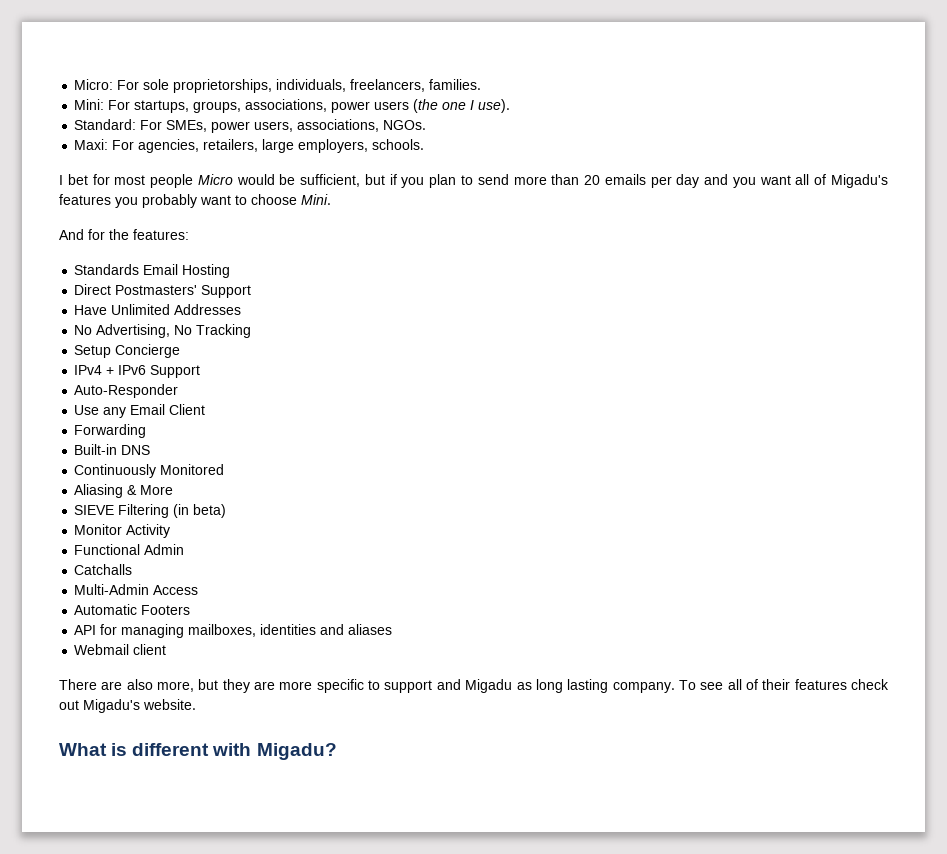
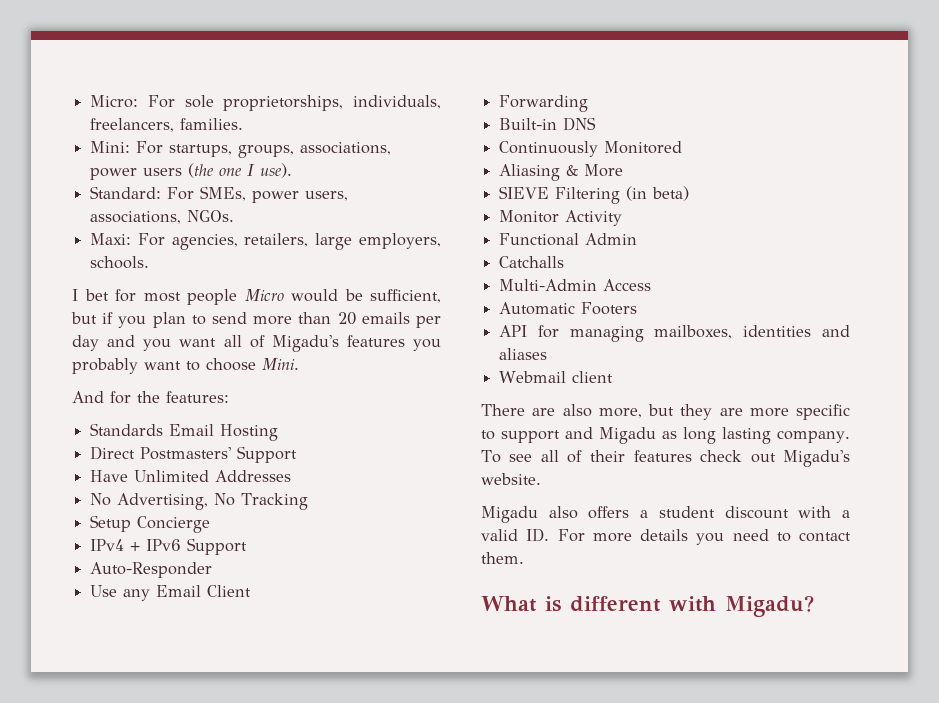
(196, 704) none -> [481,506,850,523] [481,528,851,545] [481,552,524,564] // Migadu also offers a student discount with a valid ID. For more details you need to contact them.

